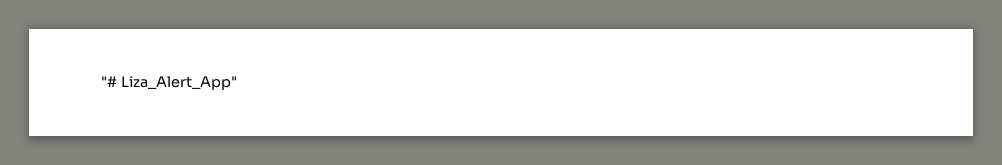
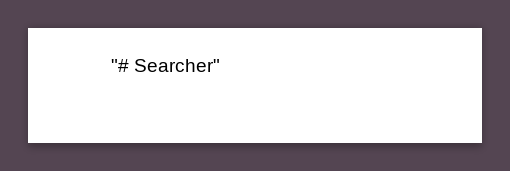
[120,76,237,90] Liza_Alert_App" -> [134,59,221,72] Searcher"

